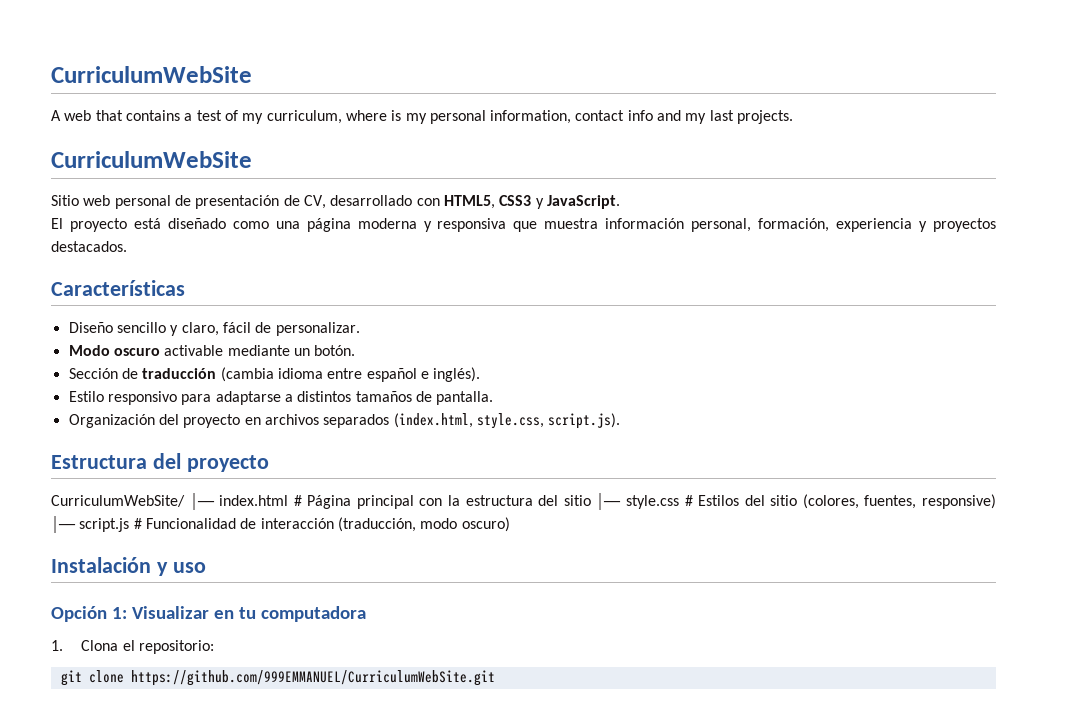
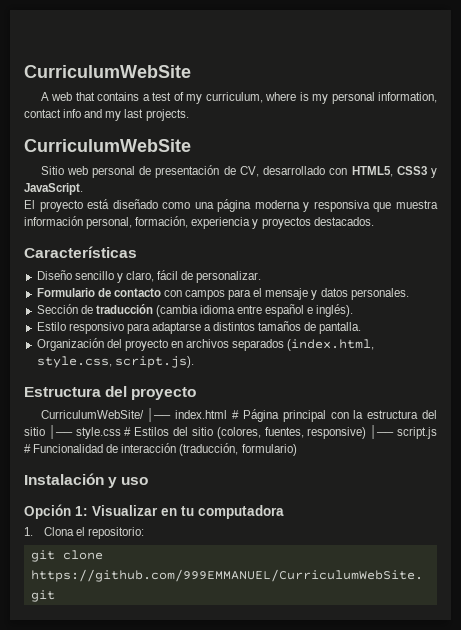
[68,345,356,356] Modo oscuro activable mediante un botón. -> [36,288,409,300] Formulario de contacto con campos para el mensaje y datos personales.
[420,517,510,532] modo oscuro) -> [241,444,297,456] formulario)

